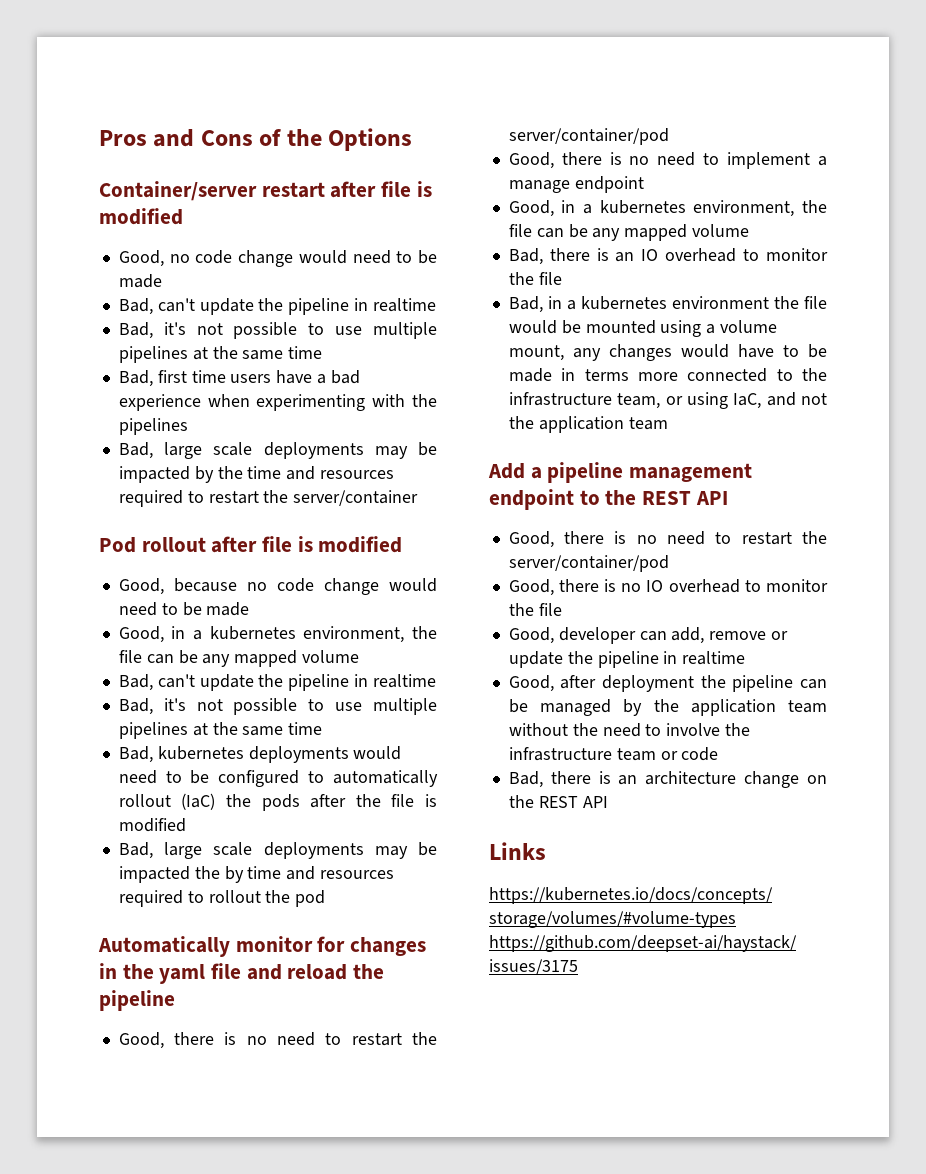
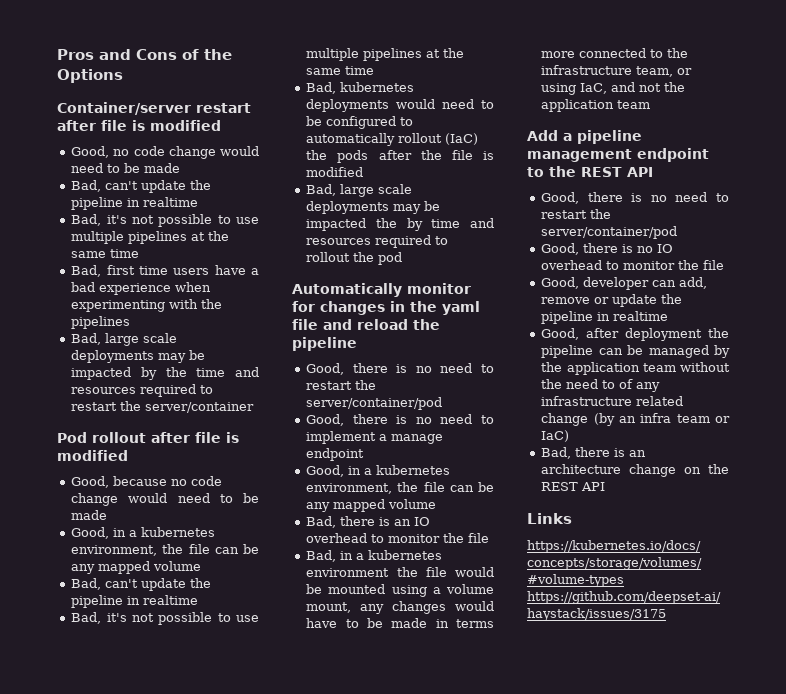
[666,723,751,736] [508,747,612,761] involve the infrastructure -> [619,379,661,392] [541,396,684,406] [541,413,672,426] of any infrastructure related change (by an infra
[681,747,719,761] code -> [541,430,570,442] IaC)

